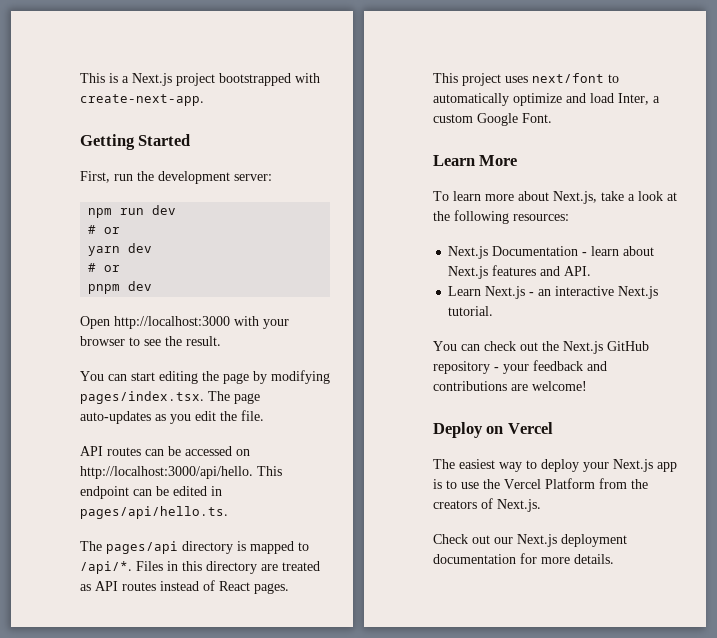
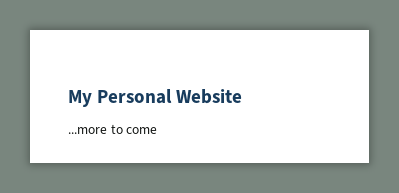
[80,73,320,86] [80,94,204,106] [80,134,191,150] [80,171,272,184] [88,205,177,218] [88,225,121,234] [88,243,153,256] [88,263,121,272] [88,281,153,294] [80,316,289,329] [80,336,221,346] [80,370,330,384] [80,391,260,404] [80,410,264,424] [80,446,250,456] [80,466,282,479] [80,486,222,499] [80,506,228,519] [80,541,309,554] [80,561,320,574] [80,580,289,594] [433,73,619,86] [433,93,660,106] [433,113,552,126] [433,155,518,166] [433,191,677,204] [433,210,569,224] [448,246,655,259] [448,265,592,279] [448,286,659,299] [448,306,494,316] [433,341,649,354] [433,360,607,374] [433,381,587,391] [433,422,553,438] [433,459,677,472] [433,478,648,489] [433,498,541,512] [433,534,627,547] [433,553,614,564] This is a Next.js project bootstrapped with create-next-app. // Getting Started // First, run the development server: // npm run dev // # or // yarn dev // # or // pnpm dev // Open http://localhost:3000 with your browser to see the result. // You can start editing the page by modifying pages/index.tsx. The page auto-updates as you edit the file. // API routes can be accessed on http://localhost:3000/api/hello. This endpoint can be edited in pages/api/hello.ts. // The pages/api directory is mapped to /api/*. Files in this directory are treated as API routes instead of React pages. // This project uses next/font to automatically optimize and load Inter, a custom Google Font. // Learn More // To learn more about Next.js, take a look at the following resources: // Next.js Documentation - learn about Next.js features and API. // Learn Next.js - an interactive Next.js tutorial. // You can check out the Next.js GitHub repository - your feedback and contributions are welcome! // Deploy on Vercel // The easiest way to deploy your Next.js app is to use the Vercel Platform from the creators of Next.js. // Check out our Next.js deployment documentation for more details. -> [68,89,243,107] [68,124,158,134] My Personal Website // ...more to come

